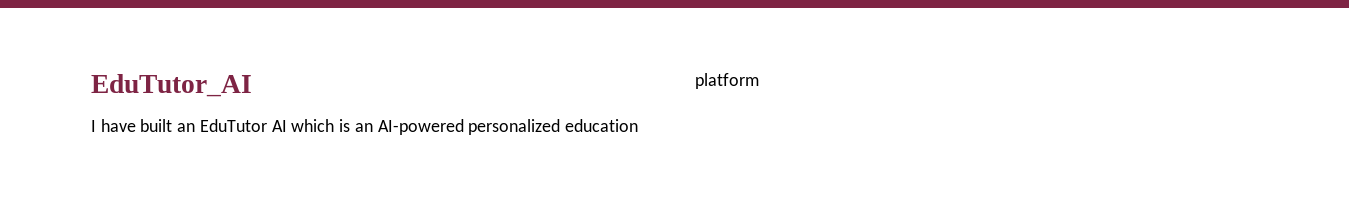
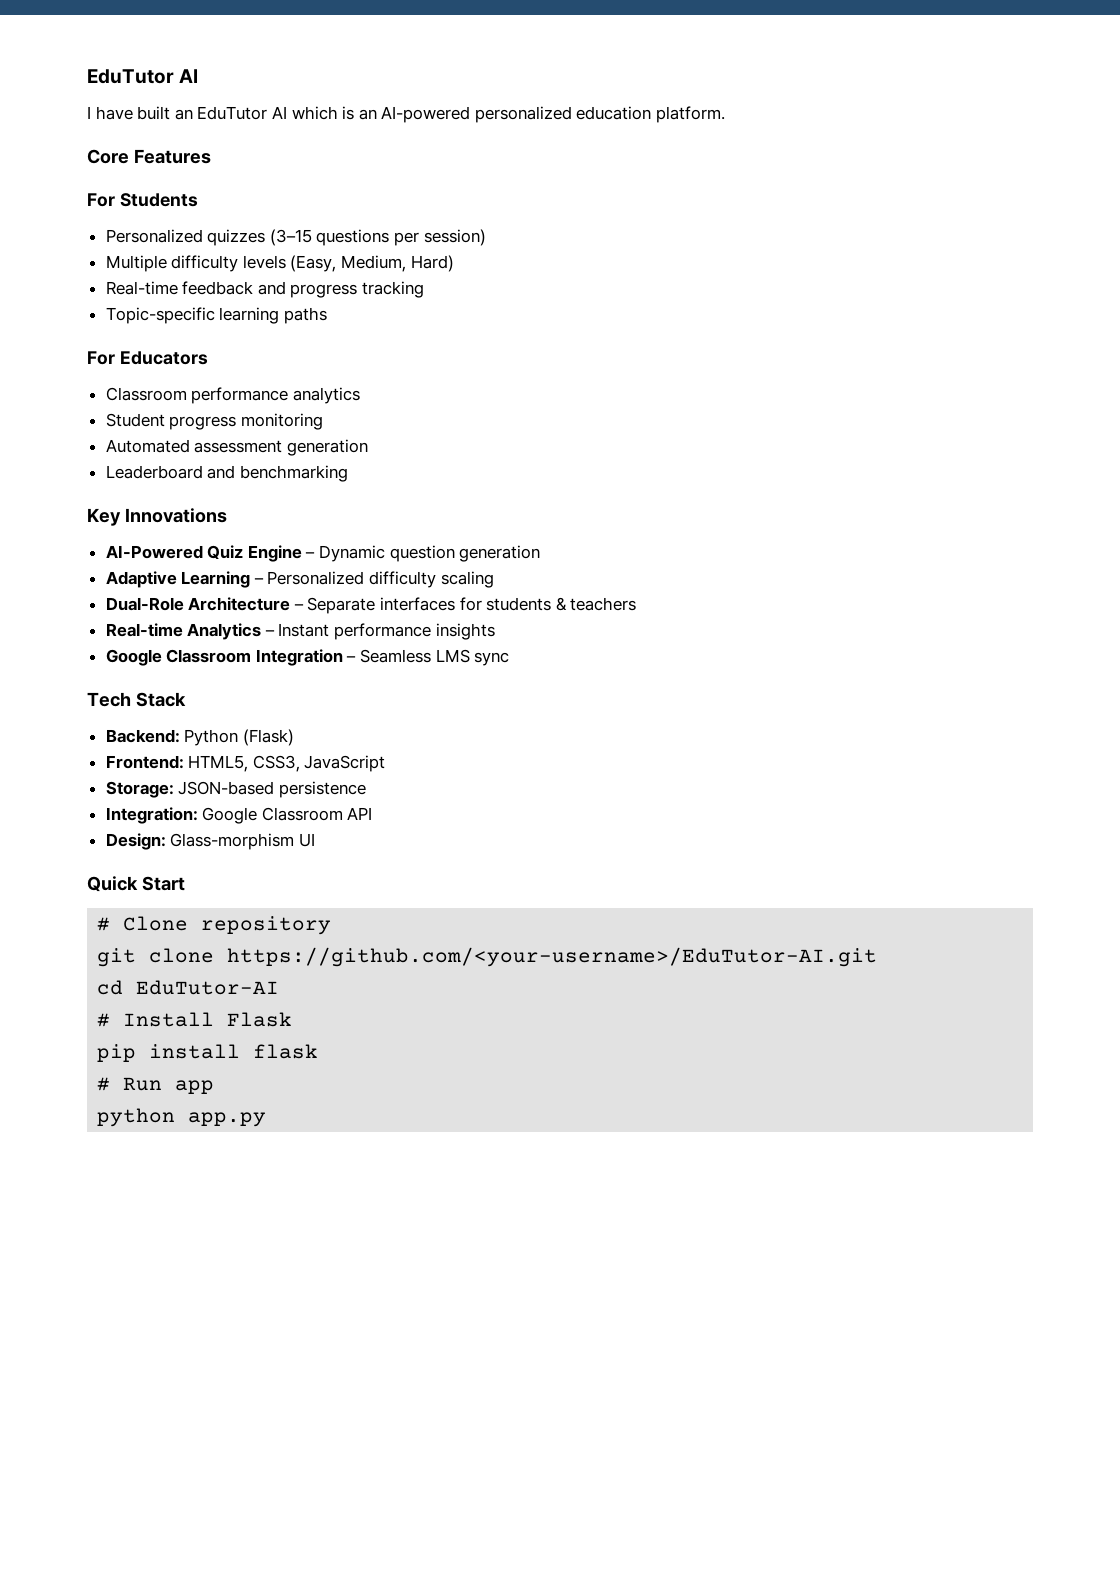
[91,74,252,97] EduTutor_AI -> [87,69,199,84] EduTutor AI
[695,73,759,89] platform -> [656,106,726,123] [87,149,211,164] [87,193,198,207] [105,229,486,246] [105,255,454,272] [105,281,425,298] [105,307,327,324] [87,351,208,365] [105,387,360,404] [105,413,323,430] [105,439,368,456] [105,465,348,482] [87,508,227,526] [105,545,541,562] [105,571,494,588] [105,597,637,614] [105,623,495,640] [105,649,510,666] [87,692,186,707] [105,729,294,746] [105,755,386,772] [105,781,366,798] [105,807,373,824] [105,833,315,850] [87,876,185,892] [97,916,332,935] [97,947,878,967] [97,980,280,995] [97,1012,293,1027] [97,1044,319,1062] [97,1077,215,1094] [97,1108,267,1127] platform. // Core Features // For Students // Personalized quizzes (3–15 questions per session) // Multiple difficulty levels (Easy, Medium, Hard) // Real-time feedback and progress tracking // Topic-specific learning paths // For Educators // Classroom performance analytics // Student progress monitoring // Automated assessment generation // Leaderboard and benchmarking // Key Innovations // AI-Powered Quiz Engine – Dynamic question generation // Adaptive Learning – Personalized difficulty scaling // Dual-Role Architecture – Separate interfaces for students & teachers // Real-time Analytics – Instant performance insights // Google Classroom Integration – Seamless LMS sync // Tech Stack // Backend: Python (Flask) // Frontend: HTML5, CSS3, JavaScript // Storage: JSON-based persistence // Integration: Google Classroom API // Design: Glass-morphism UI // Quick Start // # Clone repository // git clone https://github.com/<your-username>/EduTutor-AI.git // cd EduTutor-AI // # Install Flask // pip install flask // # Run app // python app.py

